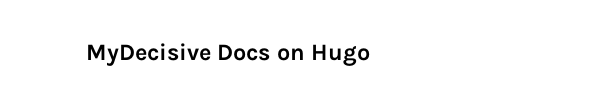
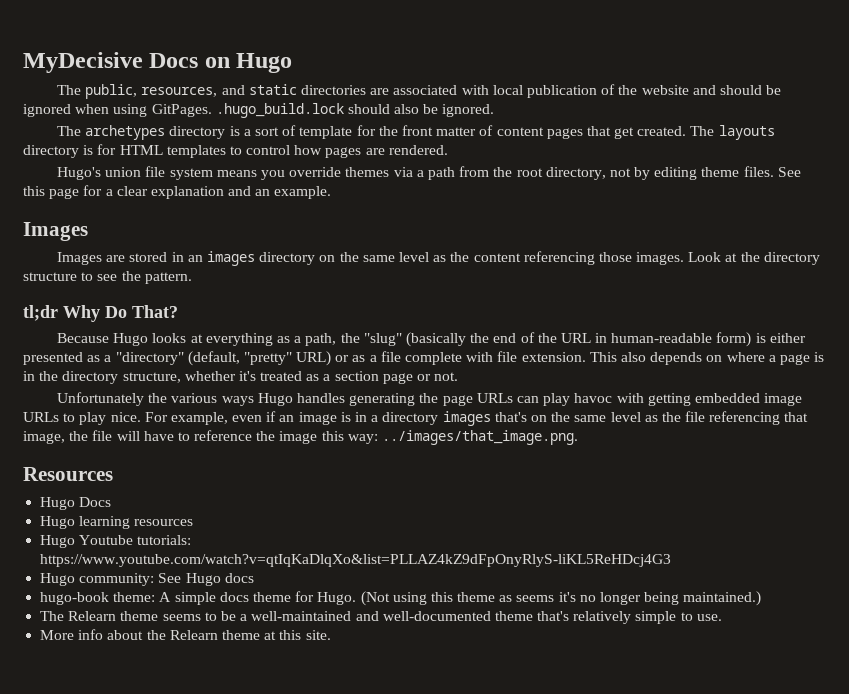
(371, 55) none -> [57,84,782,99] [23,103,495,118] [57,125,775,140] [23,144,448,158] [57,166,801,180] [23,185,332,199] [23,222,88,241] [57,251,820,266] [23,271,192,284] [23,305,178,322] [57,332,806,347] [23,351,825,366] [23,371,459,384] [57,392,803,406] [23,411,809,426] [23,430,579,445] [23,467,113,481] [40,497,112,510] [40,516,194,529] [40,535,192,548] [40,554,672,567] [40,573,254,586] [40,591,762,606] [40,611,722,624] [40,629,331,640] // The public, resources, and static directories are associated with local publication of the website and should be ignored when using GitPages. .hugo_build.lock should also be ignored. // The archetypes directory is a sort of template for the front matter of content pages that get created. The layouts directory is for HTML templates to control how pages are rendered. // Hugo's union file system means you override themes via a path from the root directory, not by editing theme files. See this page for a clear explanation and an example. // Images // Images are stored in an images directory on the same level as the content referencing those images. Look at the directory structure to see the pattern. // tl;dr Why Do That? // Because Hugo looks at everything as a path, the "slug" (basically the end of the URL in human-readable form) is either presented as a "directory" (default, "pretty" URL) or as a file complete with file extension. This also depends on where a page is in the directory structure, whether it's treated as a section page or not. // Unfortunately the various ways Hugo handles generating the page URLs can play havoc with getting embedded image URLs to play nice. For example, even if an image is in a directory images that's on the same level as the file referencing that image, the file will have to reference the image this way: ../images/that_image.png. // Resources // Hugo Docs // Hugo learning resources // Hugo Youtube tutorials: https://www.youtube.com/watch?v=qtIqKaDlqXo&list=PLLAZ4kZ9dFpOnyRlyS-liKL5ReHDcj4G3 // Hugo community: See Hugo docs // hugo-book theme: A simple docs theme for Hugo. (Not using this theme as seems it's no longer being maintained.) // The Relearn theme seems to be a well-maintained and well-documented theme that's relatively simple to use. // More info about the Relearn theme at this site.

